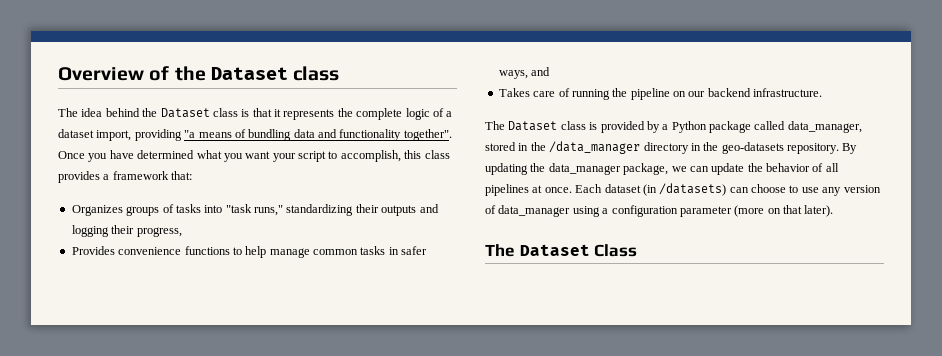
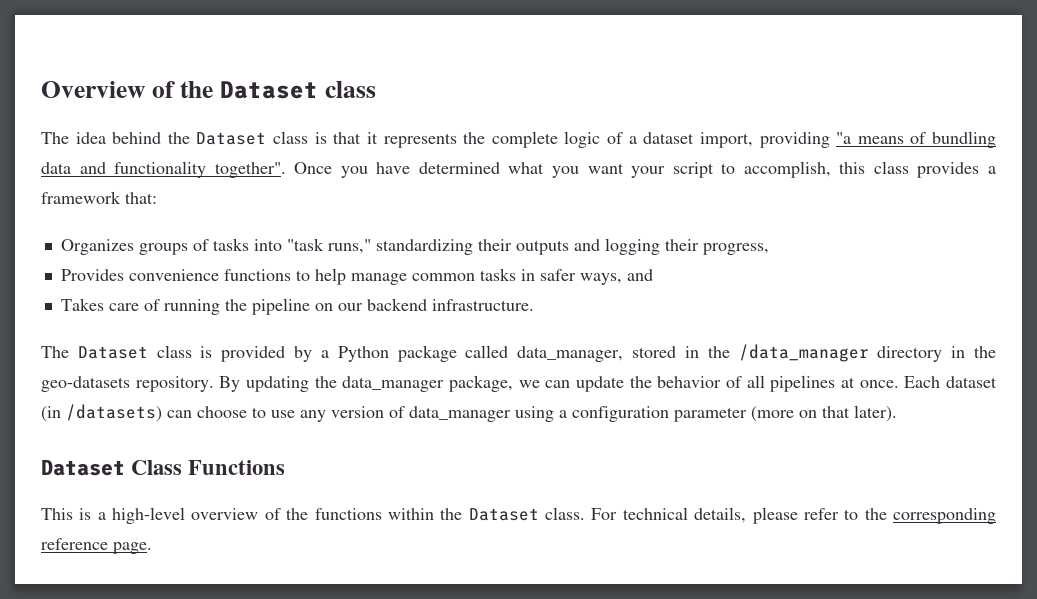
[485,244,515,257] The -> (897, 413) none
(638, 250) none -> [188,460,286,475] [41,507,996,524] [41,538,152,554] Functions // This is a high-level overview of the functions within the Dataset class. For technical details, please refer to the corresponding reference page.

